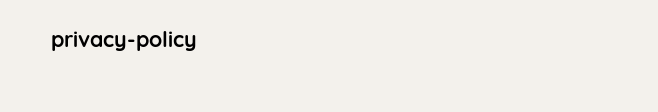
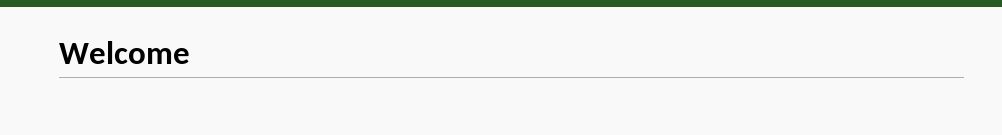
[51,31,197,51] privacy-policy -> [59,41,190,64] Welcome

